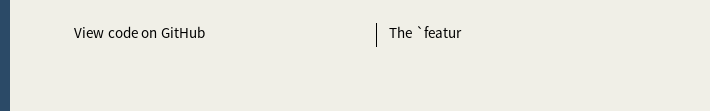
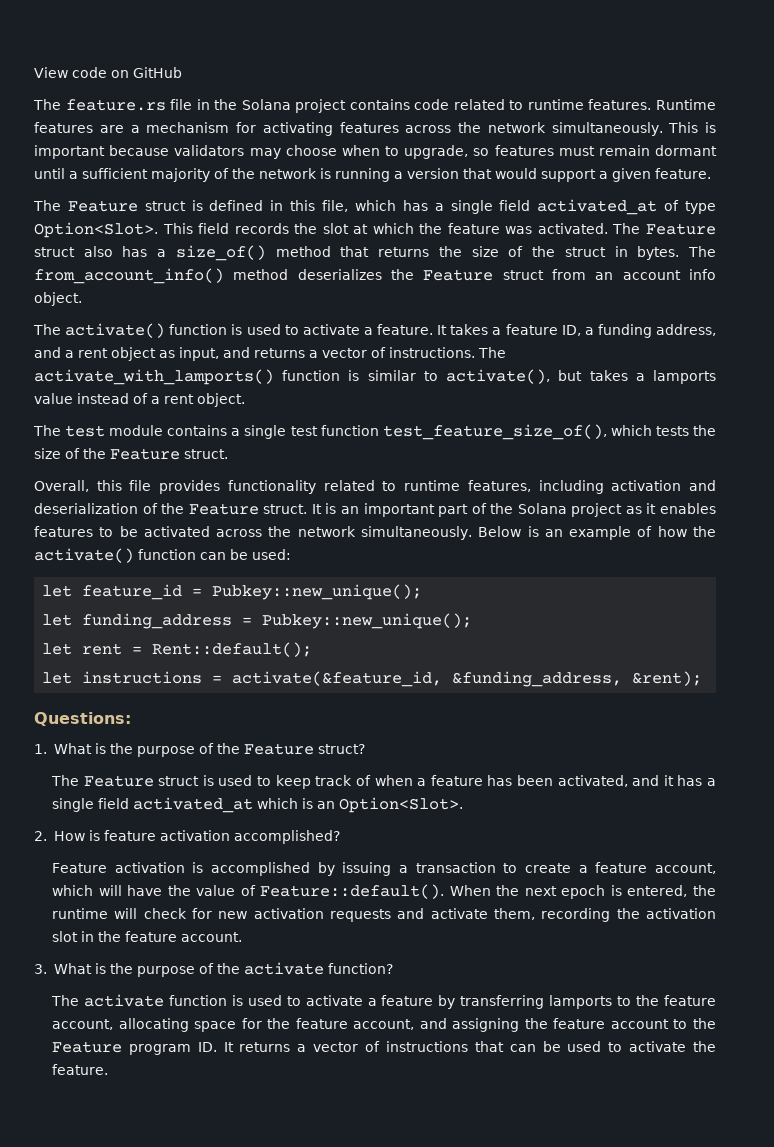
[415,26,462,38] `featur -> [65,99,717,113] [34,122,716,136] [34,145,717,159] [34,168,711,182] [33,199,717,215] [34,222,717,238] [34,245,717,261] [34,268,717,284] [34,292,82,306] [33,323,716,338] [34,347,506,361] [34,369,716,385] [34,393,245,407] [33,424,717,440] [34,448,228,460] [34,480,717,494] [34,503,716,517] [34,526,716,540] [34,548,291,563] [42,584,423,600] [42,613,473,629] [42,642,313,657] [42,671,703,687] [34,712,131,726] [34,743,365,757] [51,775,717,789] [52,797,464,813] [34,830,340,844] [52,862,717,876] [52,884,716,899] [52,908,717,922] [52,931,243,942] [34,962,393,977] [51,994,716,1009] [52,1018,716,1032] [52,1041,716,1055] [52,1064,109,1075] feature.rs file in the Solana project contains code related to runtime features. Runtime features are a mechanism for activating features across the network simultaneously. This is important because validators may choose when to upgrade, so features must remain dormant until a sufficient majority of the network is running a version that would support a given feature. // The Feature struct is defined in this file, which has a single field activated_at of type Option<Slot>. This field records the slot at which the feature was activated. The Feature struct also has a size_of() method that returns the size of the struct in bytes. The from_account_info() method deserializes the Feature struct from an account info object. // The activate() function is used to activate a feature. It takes a feature ID, a funding address, and a rent object as input, and returns a vector of instructions. The activate_with_lamports() function is similar to activate(), but takes a lamports value instead of a rent object. // The test module contains a single test function test_feature_size_of(), which tests the size of the Feature struct. // Overall, this file provides functionality related to runtime features, including activation and deserialization of the Feature struct. It is an important part of the Solana project as it enables features to be activated across the network simultaneously. Below is an example of how the activate() function can be used: // let feature_id = Pubkey::new_unique(); // let funding_address = Pubkey::new_unique(); // let rent = Rent::default(); // let instructions = activate(&feature_id, &funding_address, &rent); // Questions: // 1. What is the purpose of the Feature struct? // The Feature struct is used to keep track of when a feature has been activated, and it has a single field activated_at which is an Option<Slot>. // 2. How is feature activation accomplished? // Feature activation is accomplished by issuing a transaction to create a feature account, which will have the value of Feature::default(). When the next epoch is entered, the runtime will check for new activation requests and activate them, recording the activation slot in the feature account. // 3. What is the purpose of the activate function? // The activate function is used to activate a feature by transferring lamports to the feature account, allocating space for the feature account, and assigning the feature account to the Feature program ID. It returns a vector of instructions that can be used to activate the feature.

